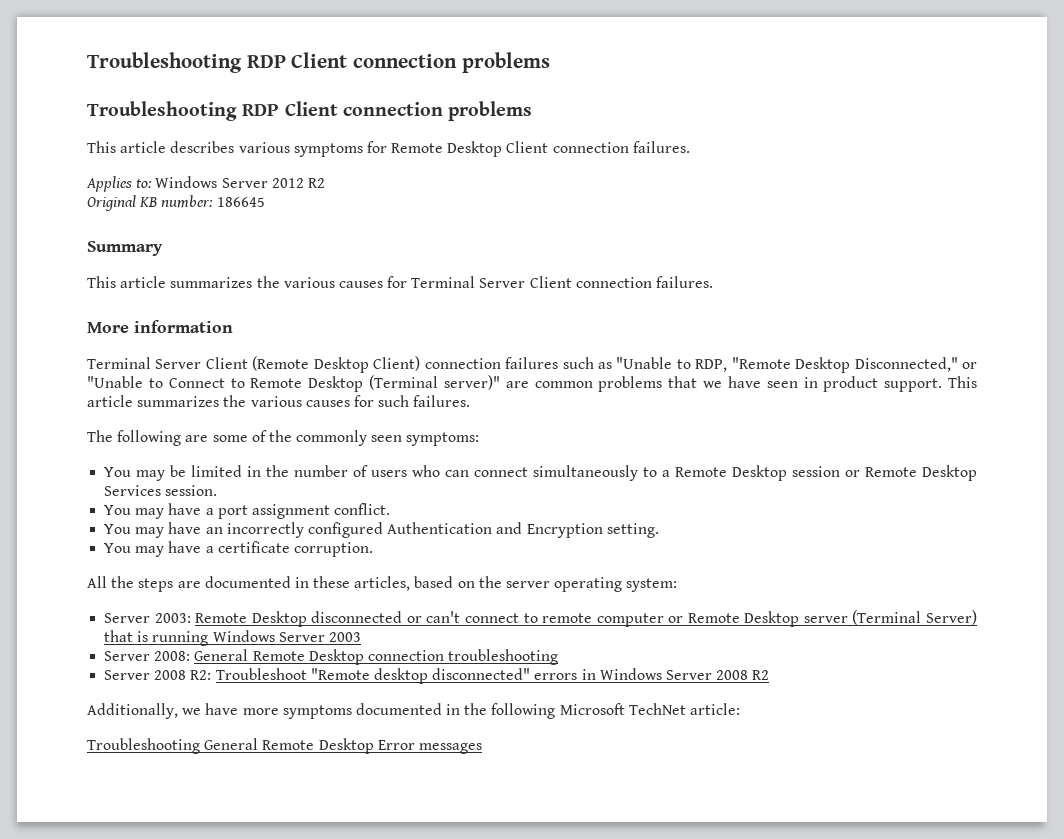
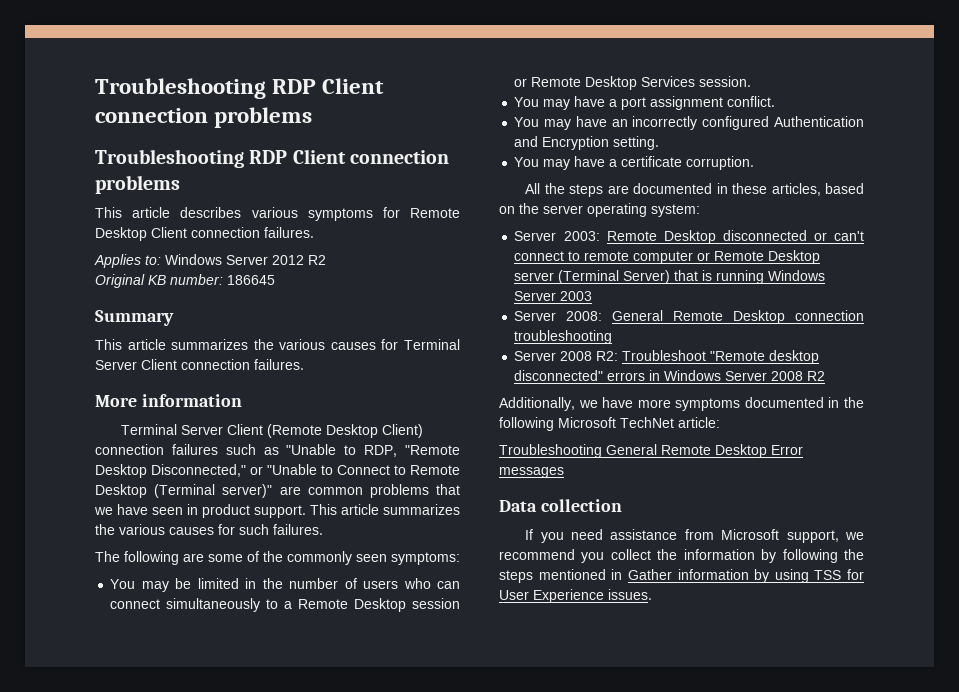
(482, 748) none -> [499,499,622,512] [525,529,864,543] [499,549,864,563] [499,569,864,583] [499,589,652,603] // Data collection // If you need assistance from Microsoft support, we recommend you collect the information by following the steps mentioned in Gather information by using TSS for User Experience issues.

